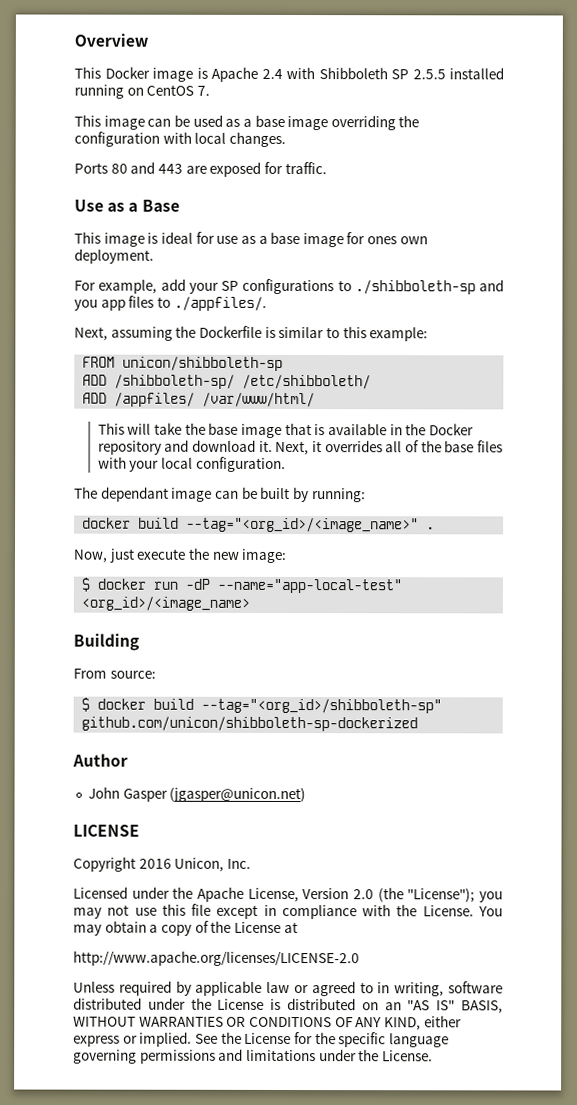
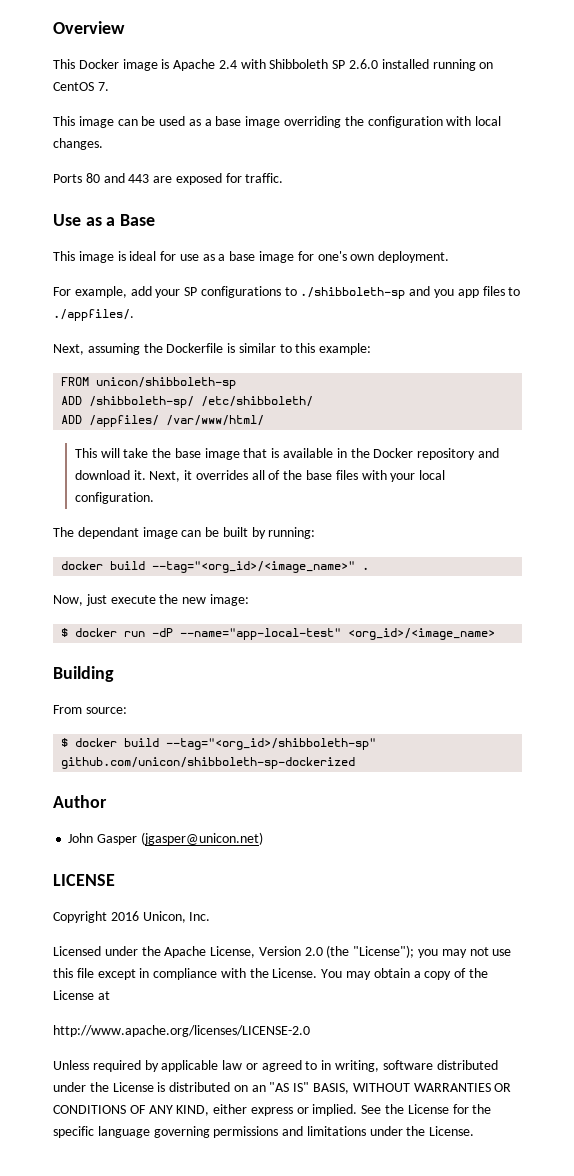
[412,69,446,80] 2.5.5 -> [349,59,379,69] 2.6.0
[367,236,398,245] ones -> [317,251,347,261] one's

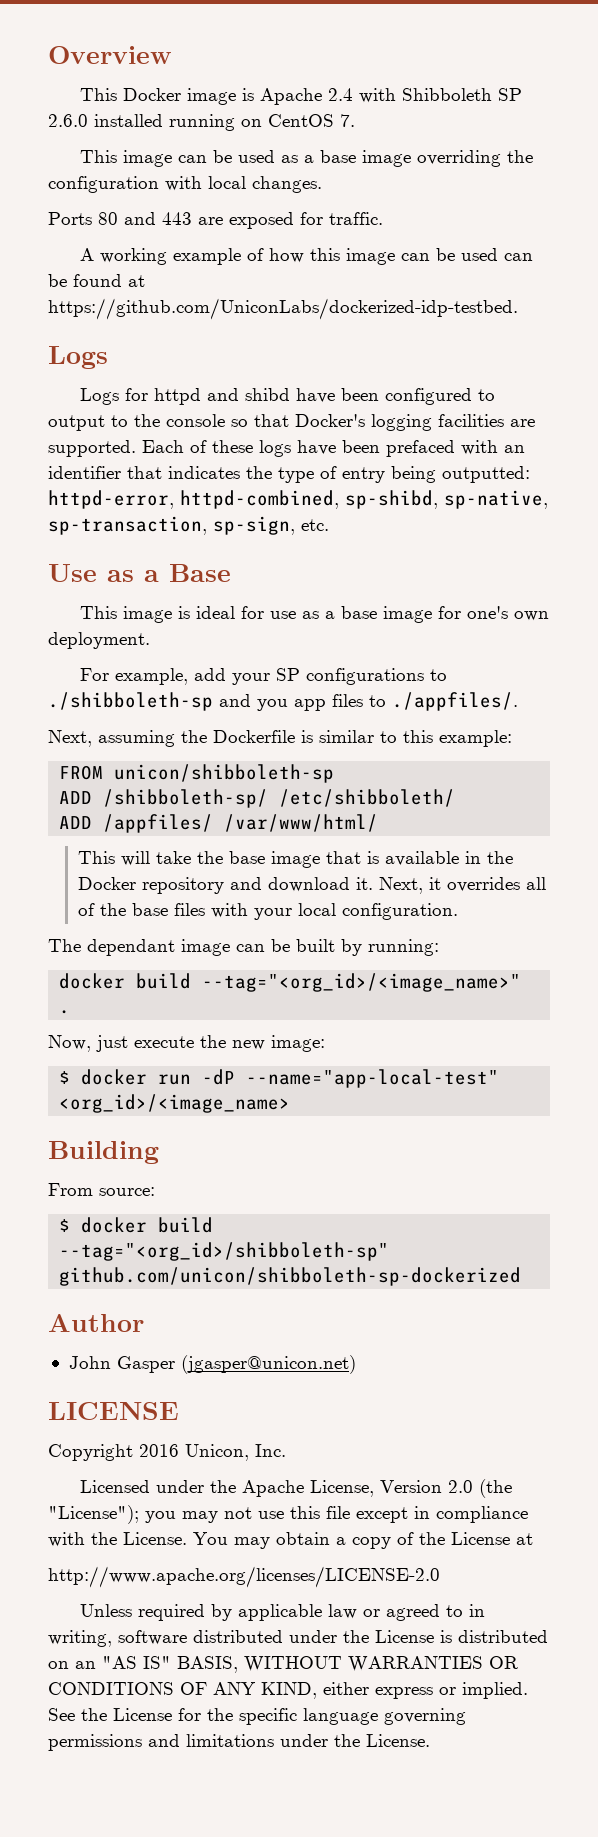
(284, 178) none -> [79,248,533,265] [48,274,145,287] [48,298,518,320] [48,346,108,369] [79,388,495,405] [48,414,535,431] [48,440,525,457] [48,466,530,483] [48,490,548,509] [48,516,329,535] // A working example of how this image can be used can be found at https://github.com/UniconLabs/dockerized-idp-testbed. // Logs // Logs for httpd and shibd have been configured to output to the console so that Docker's logging facilities are supported. Each of these logs have been prefaced with an identifier that indicates the type of entry being outputted: httpd-error, httpd-combined, sp-shibd, sp-native, sp-transaction, sp-sign, etc.

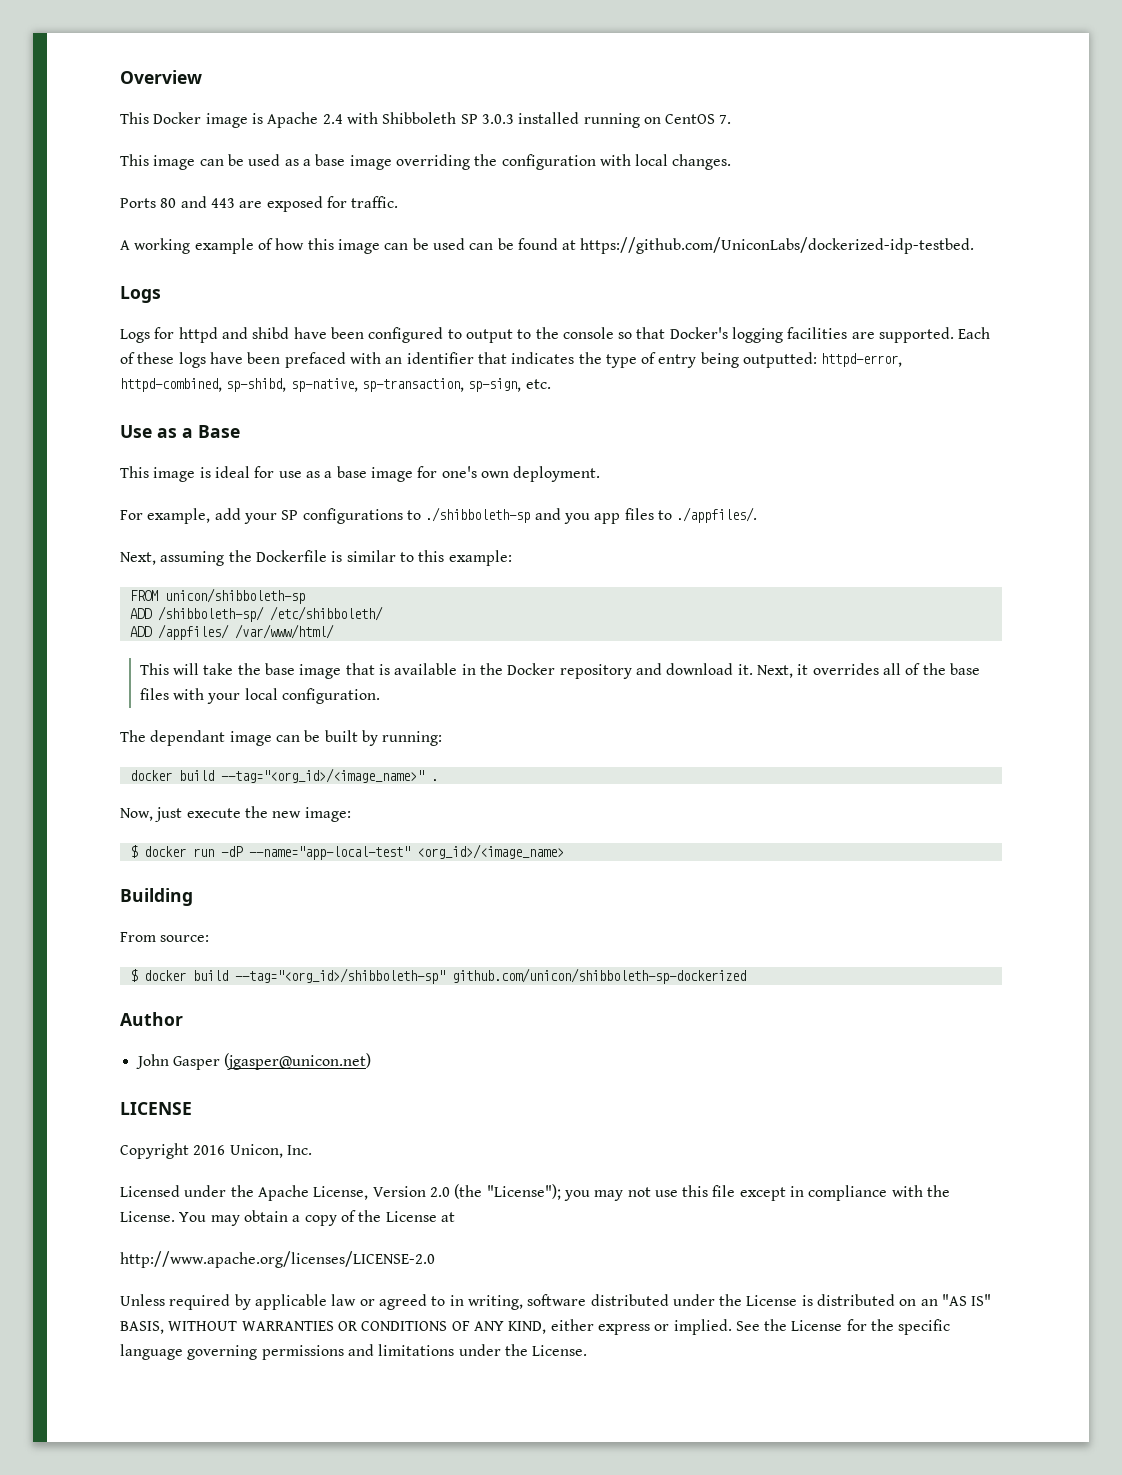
[48,114,88,127] 2.6.0 -> [481,114,514,124] 3.0.3

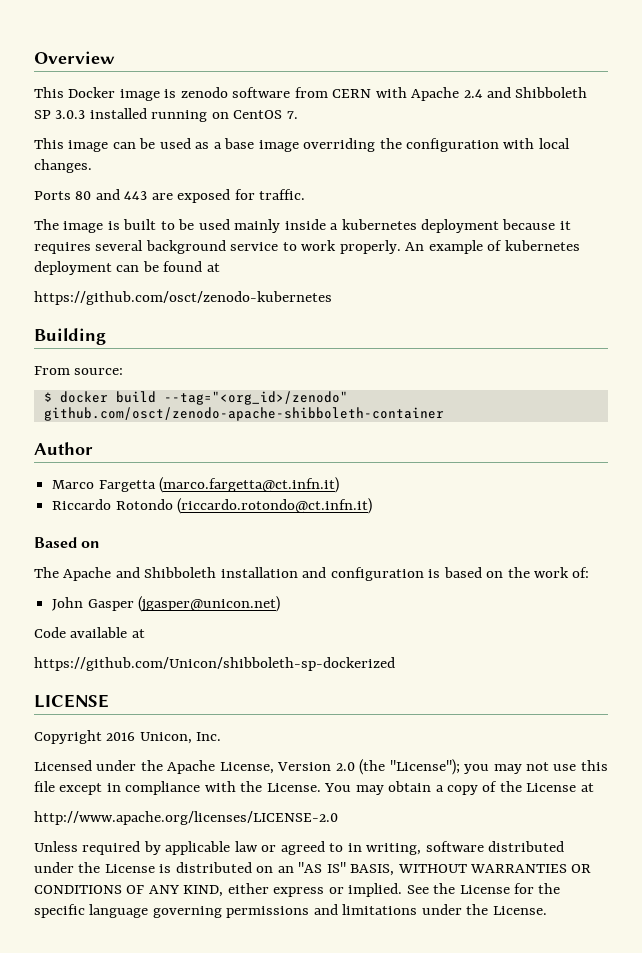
(263, 118) none -> [180,87,407,98] zenodo software from CERN with
[346,112,378,124] with -> [487,87,512,98] and
[120,237,975,254] [120,286,161,303] [120,327,991,343] [120,352,903,368] [120,378,551,392] [120,425,240,438] [120,466,601,482] [120,507,758,524] [120,550,512,566] [129,588,305,604] [129,606,383,622] [129,624,334,640] [139,663,980,679] [139,688,381,704] [120,730,443,746] [129,768,438,783] [120,806,351,822] [129,844,564,860] A working example of how this image can be used can be found at https://github.com/UniconLabs/dockerized-idp-testbed. // Logs // Logs for httpd and shibd have been configured to output to the console so that Docker's logging facilities are supported. Each of these logs have been prefaced with an identifier that indicates the type of entry being outputted: httpd-error, httpd-combined, sp-shibd, sp-native, sp-transaction, sp-sign, etc. // Use as a Base // This image is ideal for use as a base image for one's own deployment. // For example, add your SP configurations to ./shibboleth-sp and you app files to ./appfiles/. // Next, assuming the Dockerfile is similar to this example: // FROM unicon/shibboleth-sp // ADD /shibboleth-sp/ /etc/shibboleth/ // ADD /appfiles/ /var/www/html/ // This will take the base image that is available in the Docker repository and download it. Next, it overrides all of the base files with your local configuration. // The dependant image can be built by running: // docker build --tag="<org_id>/<image_name>" . // Now, just execute the new image: // $ docker run -dP --name="app-local-test" <org_id>/<image_name> -> [34,219,571,233] [34,240,580,254] [34,261,220,275] [34,291,332,305] The image is built to be used mainly inside a kubernetes deployment because it requires several background service to work properly. An example of kubernetes deployment can be found at // https://github.com/osct/zenodo-kubernetes
[234,968,746,984] --tag="<org_id>/shibboleth-sp" github.com/unicon/shibboleth-sp-dockerized -> [163,391,348,405] [43,407,444,421] --tag="<org_id>/zenodo" github.com/osct/zenodo-apache-shibboleth-container
(183, 1019) none -> [52,477,340,493] [52,498,373,514] [34,537,101,548] [34,567,590,581] // Marco Fargetta (marco.fargetta@ct.infn.it) // Riccardo Rotondo (riccardo.rotondo@ct.infn.it) // Based on // The Apache and Shibboleth installation and configuration is based on the work of:
(372, 1061) none -> [34,627,145,638] [34,657,395,671] // Code available at // https://github.com/Unicon/shibboleth-sp-dockerized

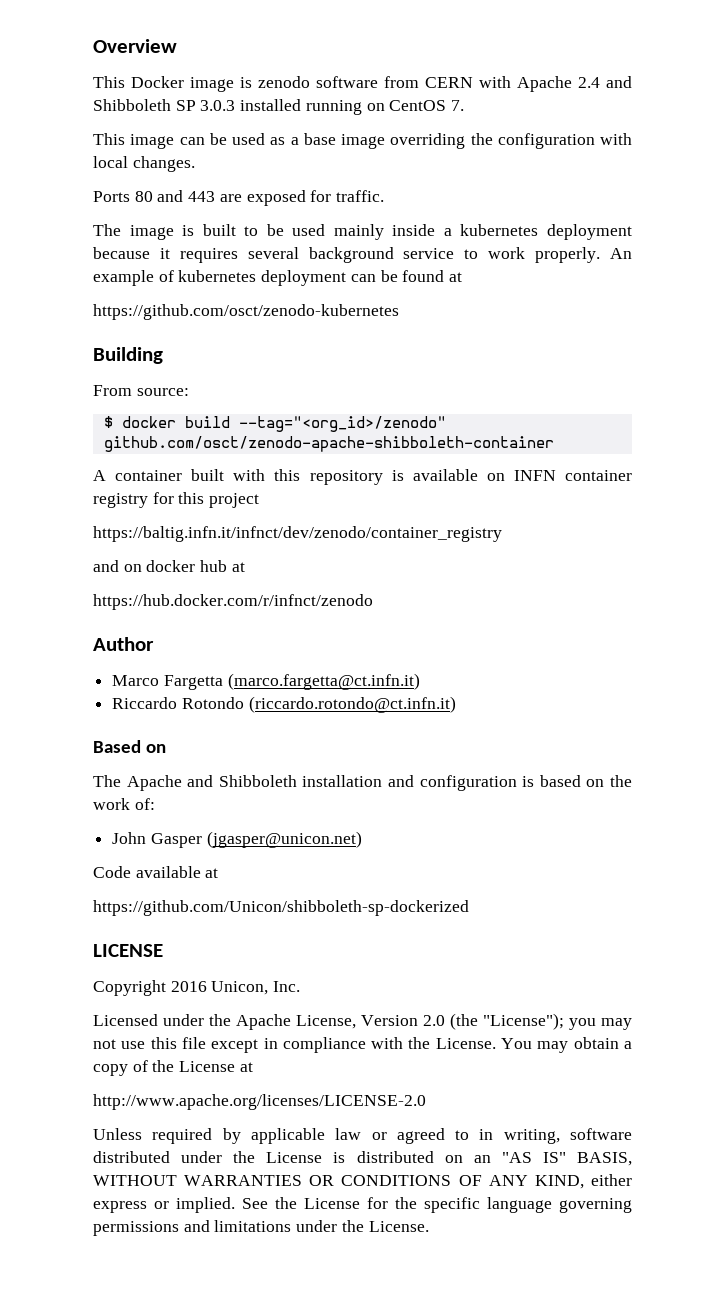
(444, 414) none -> [93,469,633,485] [93,492,260,508] [93,526,502,542] [93,560,245,572] [93,594,373,610] // A container built with this repository is available on INFN container registry for this project // https://baltig.infn.it/infnct/dev/zenodo/container_registry // and on docker hub at // https://hub.docker.com/r/infnct/zenodo

